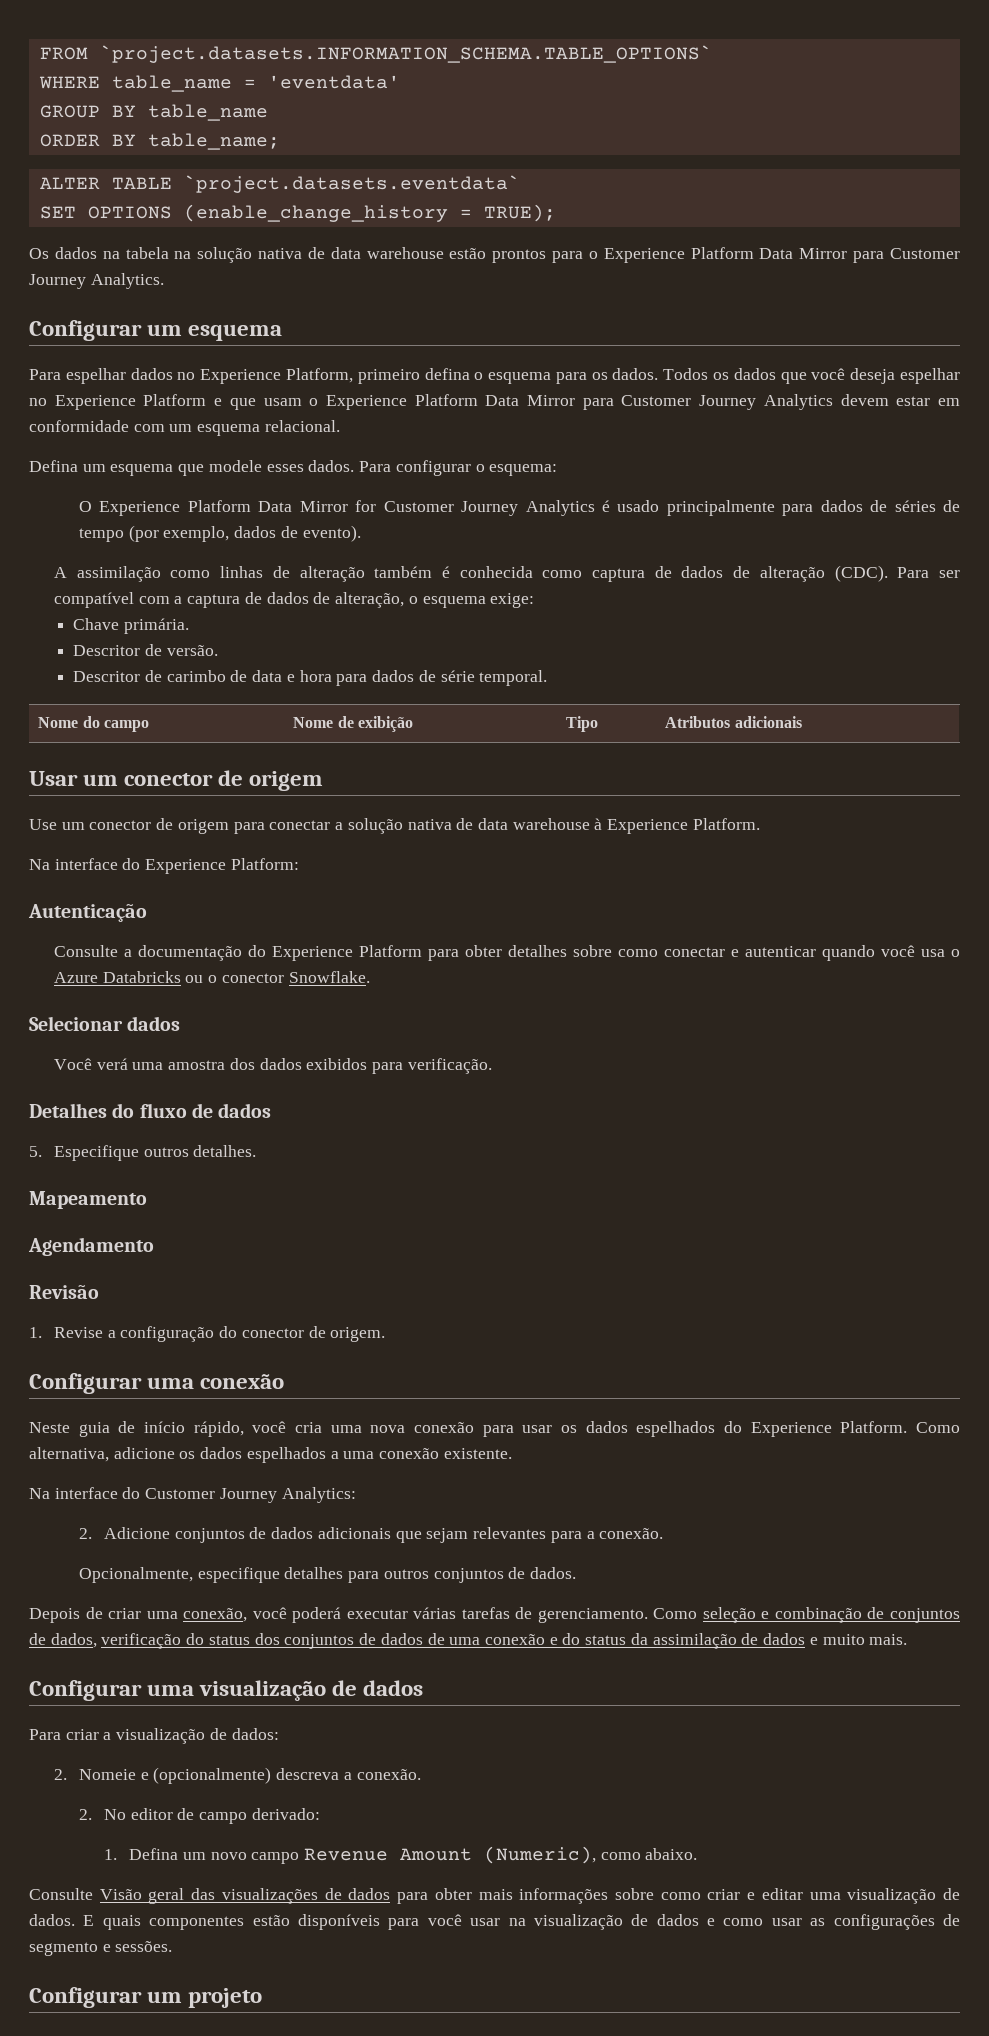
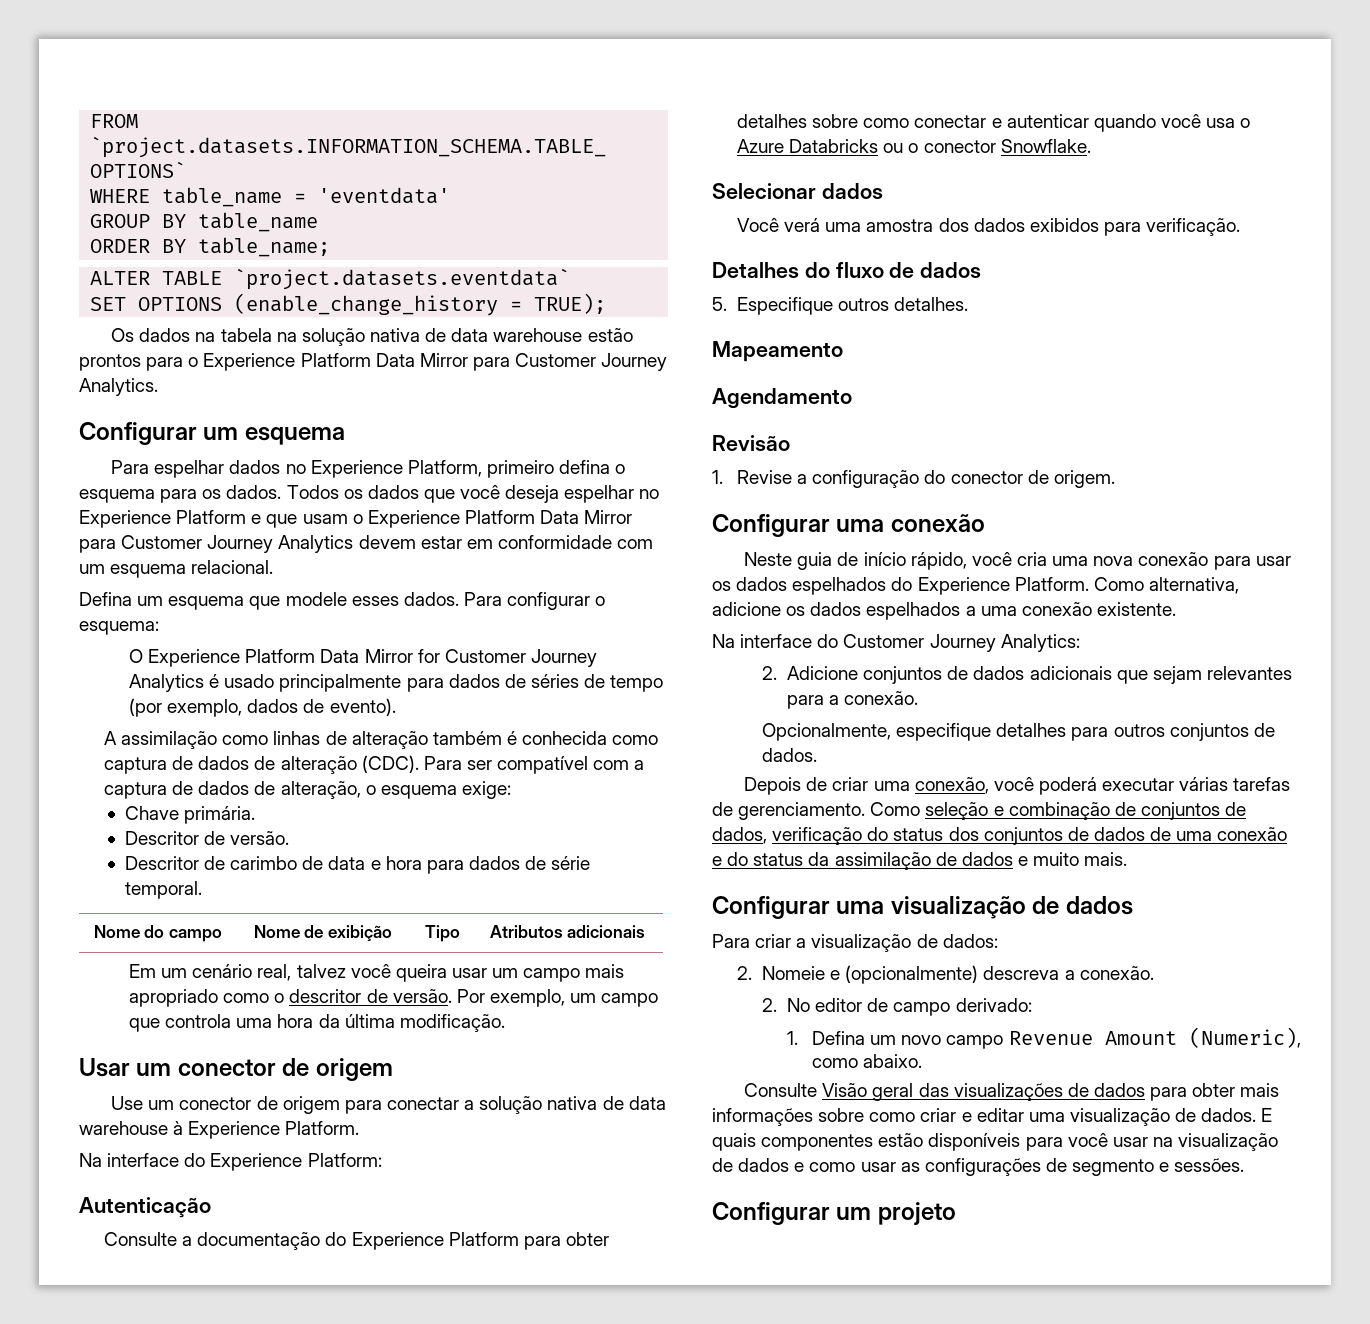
(802, 722) none -> [129,964,625,982] [129,989,659,1007] [129,1014,505,1032] // Em um cenário real, talvez você queira usar um campo mais apropriado como o descritor de versão. Por exemplo, um campo que controla uma hora da última modificação.

